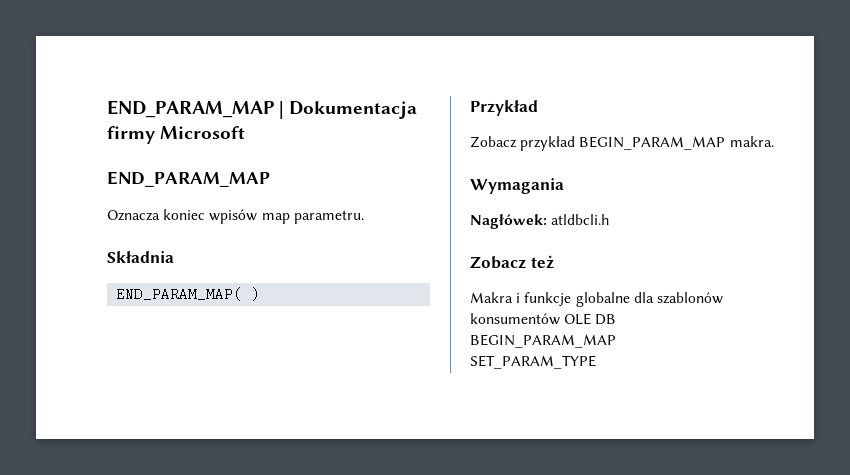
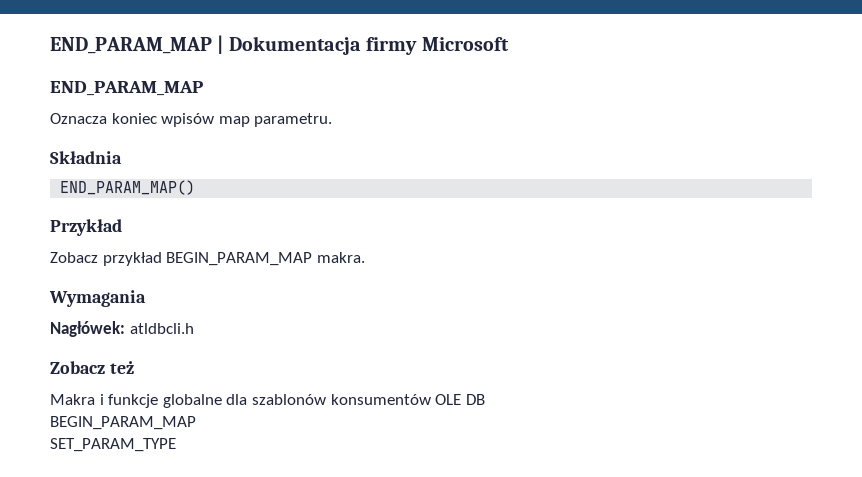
[116,287,261,301] END_PARAM_MAP( ) -> [60,180,196,195] END_PARAM_MAP()

